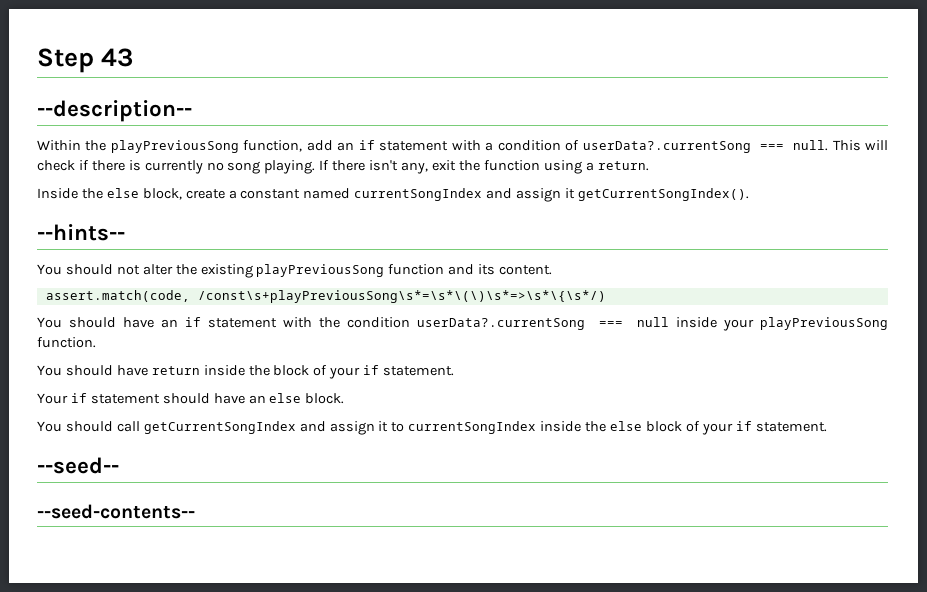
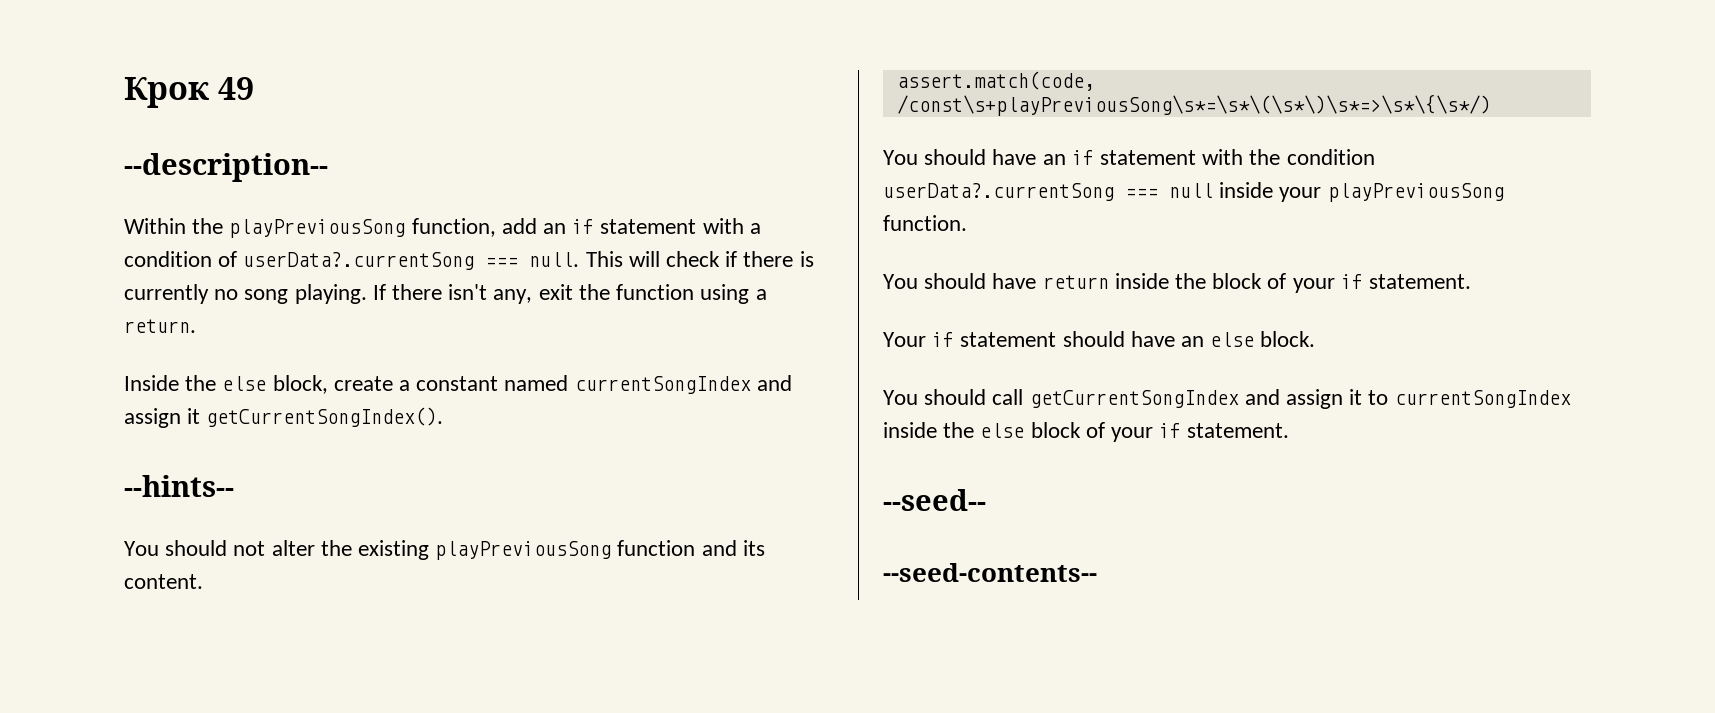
[37,48,134,73] Step 43 -> [124,77,254,108] Крок 49
[197,290,606,303] /const\s+playPreviousSong\s*=\s*\(\)\s*=>\s*\{\s*/) -> [896,94,1491,116] /const\s+playPreviousSong\s*=\s*\(\s*\)\s*=>\s*\{\s*/)

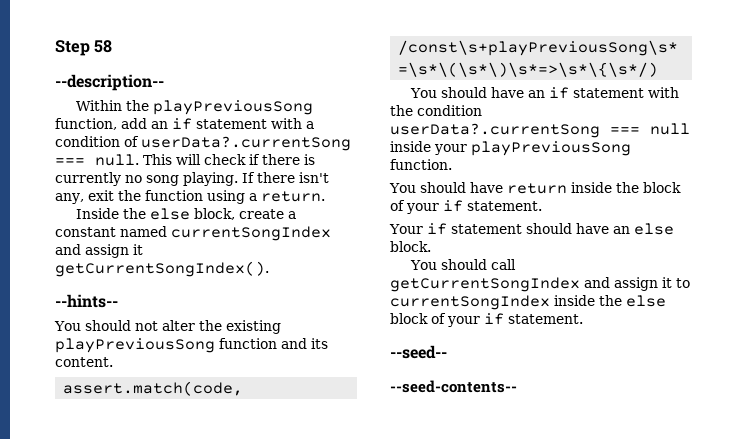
[124,77,254,108] Крок 49 -> [55,40,113,56] Step 58

